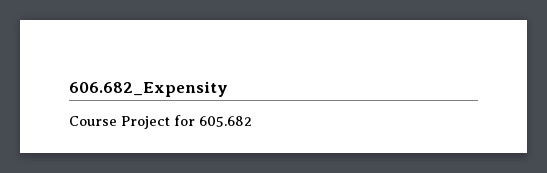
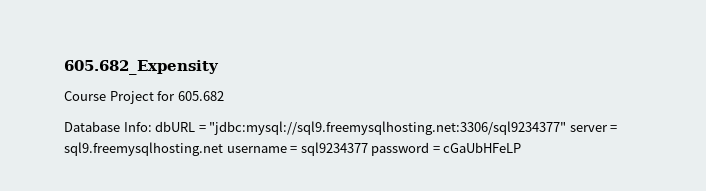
[69,81,228,97] 606.682_Expensity -> [64,60,219,75] 605.682_Expensity
(252, 121) none -> [64,121,618,135] [64,142,522,156] // Database Info: dbURL = "jdbc:mysql://sql9.freemysqlhosting.net:3306/sql9234377" server = sql9.freemysqlhosting.net username = sql9234377 password = cGaUbHFeLP

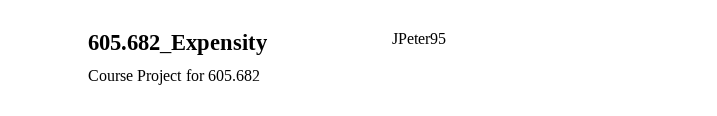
[64,121,618,135] [64,142,522,156] Database Info: dbURL = "jdbc:mysql://sql9.freemysqlhosting.net:3306/sql9234377" server = sql9.freemysqlhosting.net username = sql9234377 password = cGaUbHFeLP -> [392,33,446,44] JPeter95

